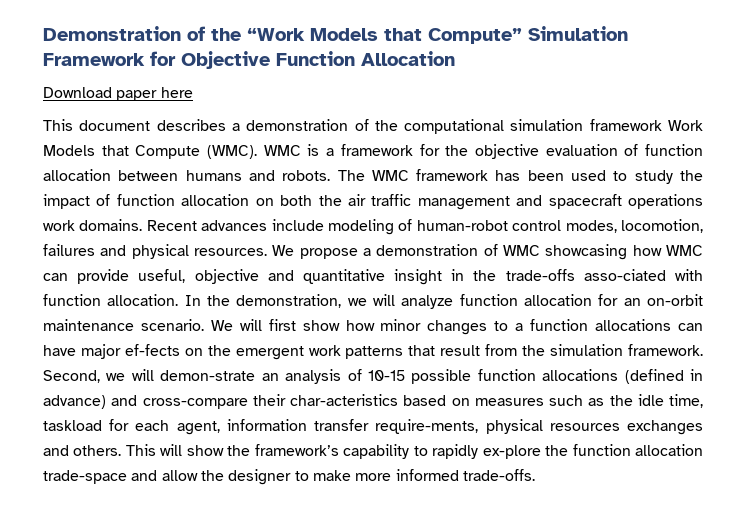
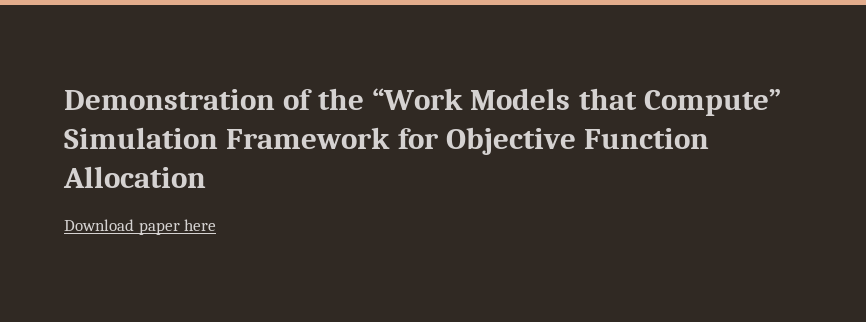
[43,119,703,134] [43,144,703,159] [43,169,703,184] [43,194,704,210] [43,219,704,235] [43,244,703,260] [43,269,703,285] [43,294,704,309] [43,319,703,335] [43,344,703,360] [43,369,703,384] [43,394,703,409] [43,419,703,435] [43,444,703,459] [43,469,535,485] // This document describes a demonstration of the computational simulation framework Work Models that Compute (WMC). WMC is a framework for the objective evaluation of function allocation between humans and robots. The WMC framework has been used to study the impact of function allocation on both the air traffic management and spacecraft operations work domains. Recent advances include modeling of human-robot control modes, locomotion, failures and physical resources. We propose a demonstration of WMC showcasing how WMC can provide useful, objective and quantitative insight in the trade-offs asso-ciated with function allocation. In the demonstration, we will analyze function allocation for an on-orbit maintenance scenario. We will first show how minor changes to a function allocations can have major ef-fects on the emergent work patterns that result from the simulation framework. Second, we will demon-strate an analysis of 10-15 possible function allocations (defined in advance) and cross-compare their char-acteristics based on measures such as the idle time, taskload for each agent, information transfer require-ments, physical resources exchanges and others. This will show the framework’s capability to rapidly ex-plore the function allocation trade-space and allow the designer to make more informed trade-offs. -> (217, 225) none

